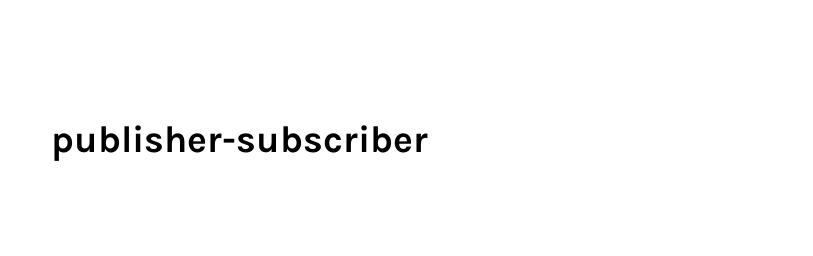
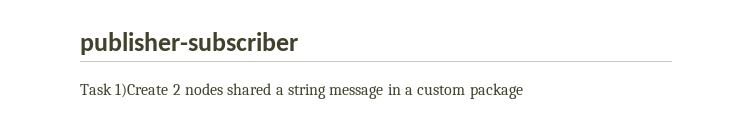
(428, 143) none -> [80,83,523,99] // Task 1)Create 2 nodes shared a string message in a custom package

